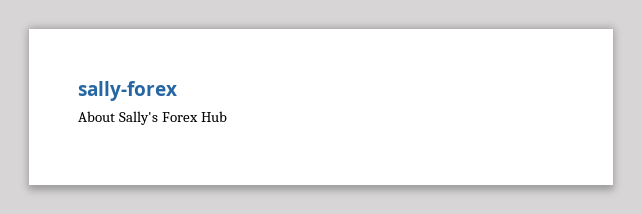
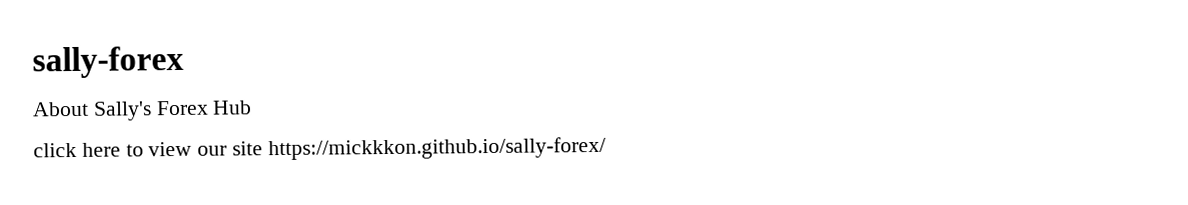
(227, 116) none -> [33,136,606,161] // click here to view our site https://mickkkon.github.io/sally-forex/

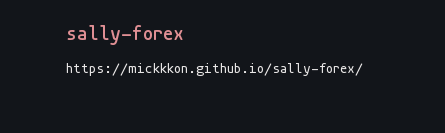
[32,100,253,121] [33,141,264,158] About Sally's Forex Hub // click here to view our site -> (184, 35) none

